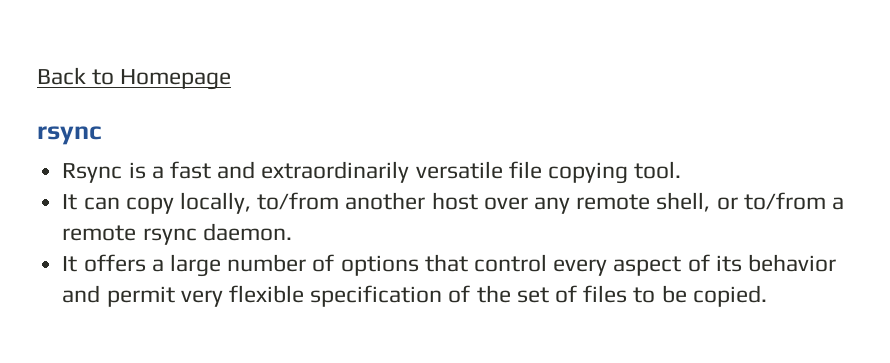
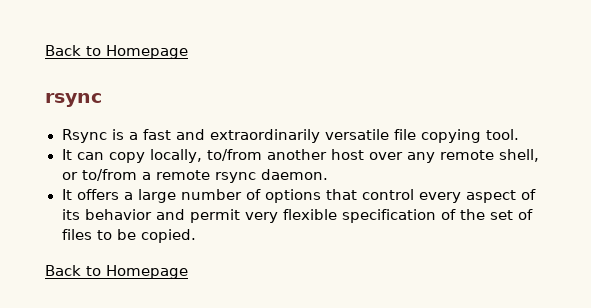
(767, 296) none -> [45,265,188,279] // Back to Homepage

